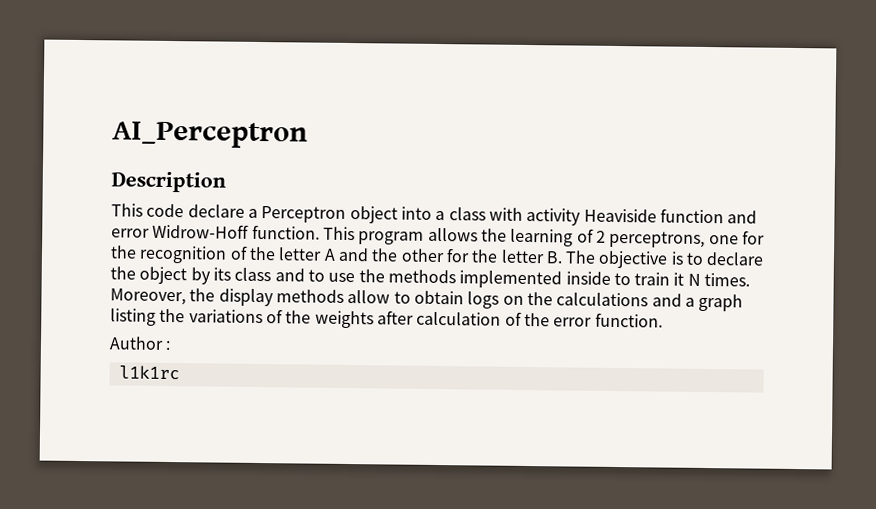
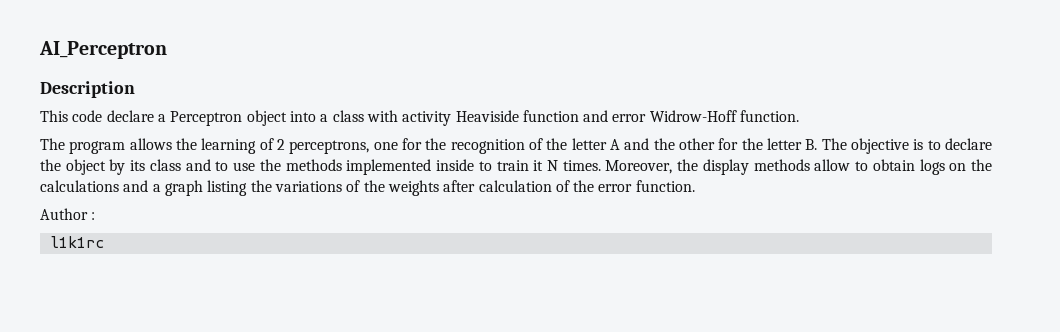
[322,226,355,241] This -> [40,138,65,150] // The

